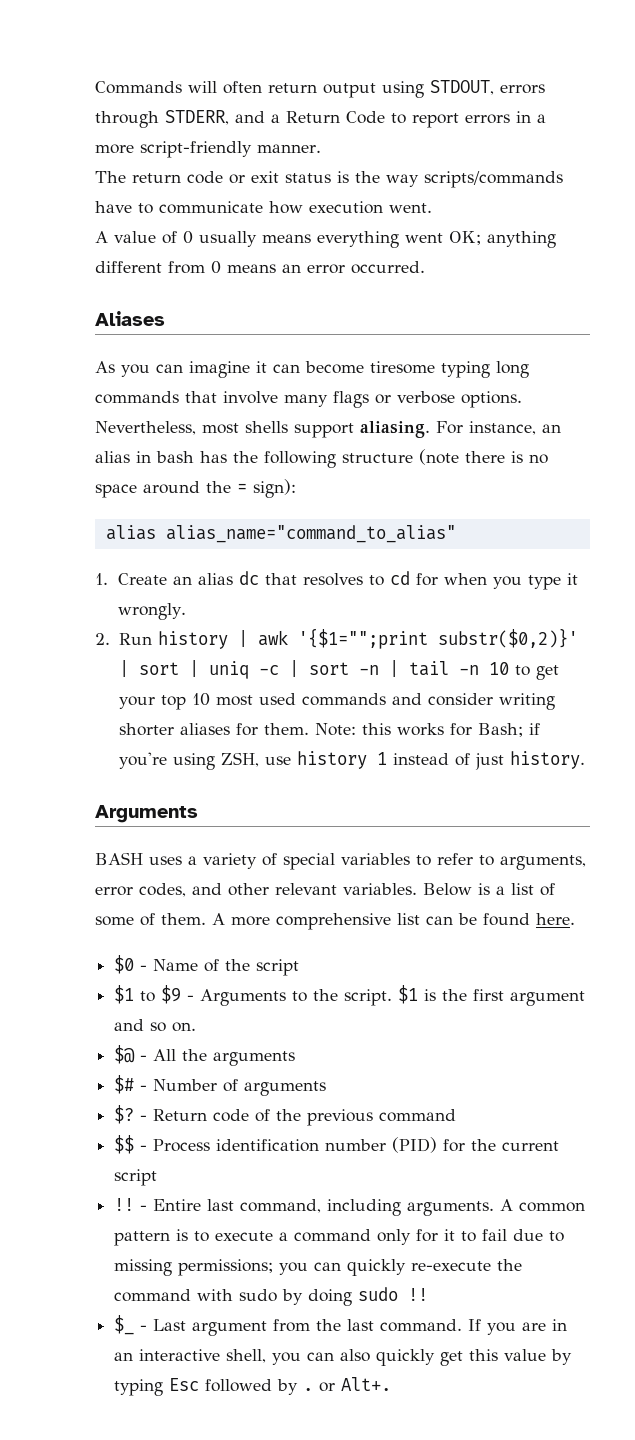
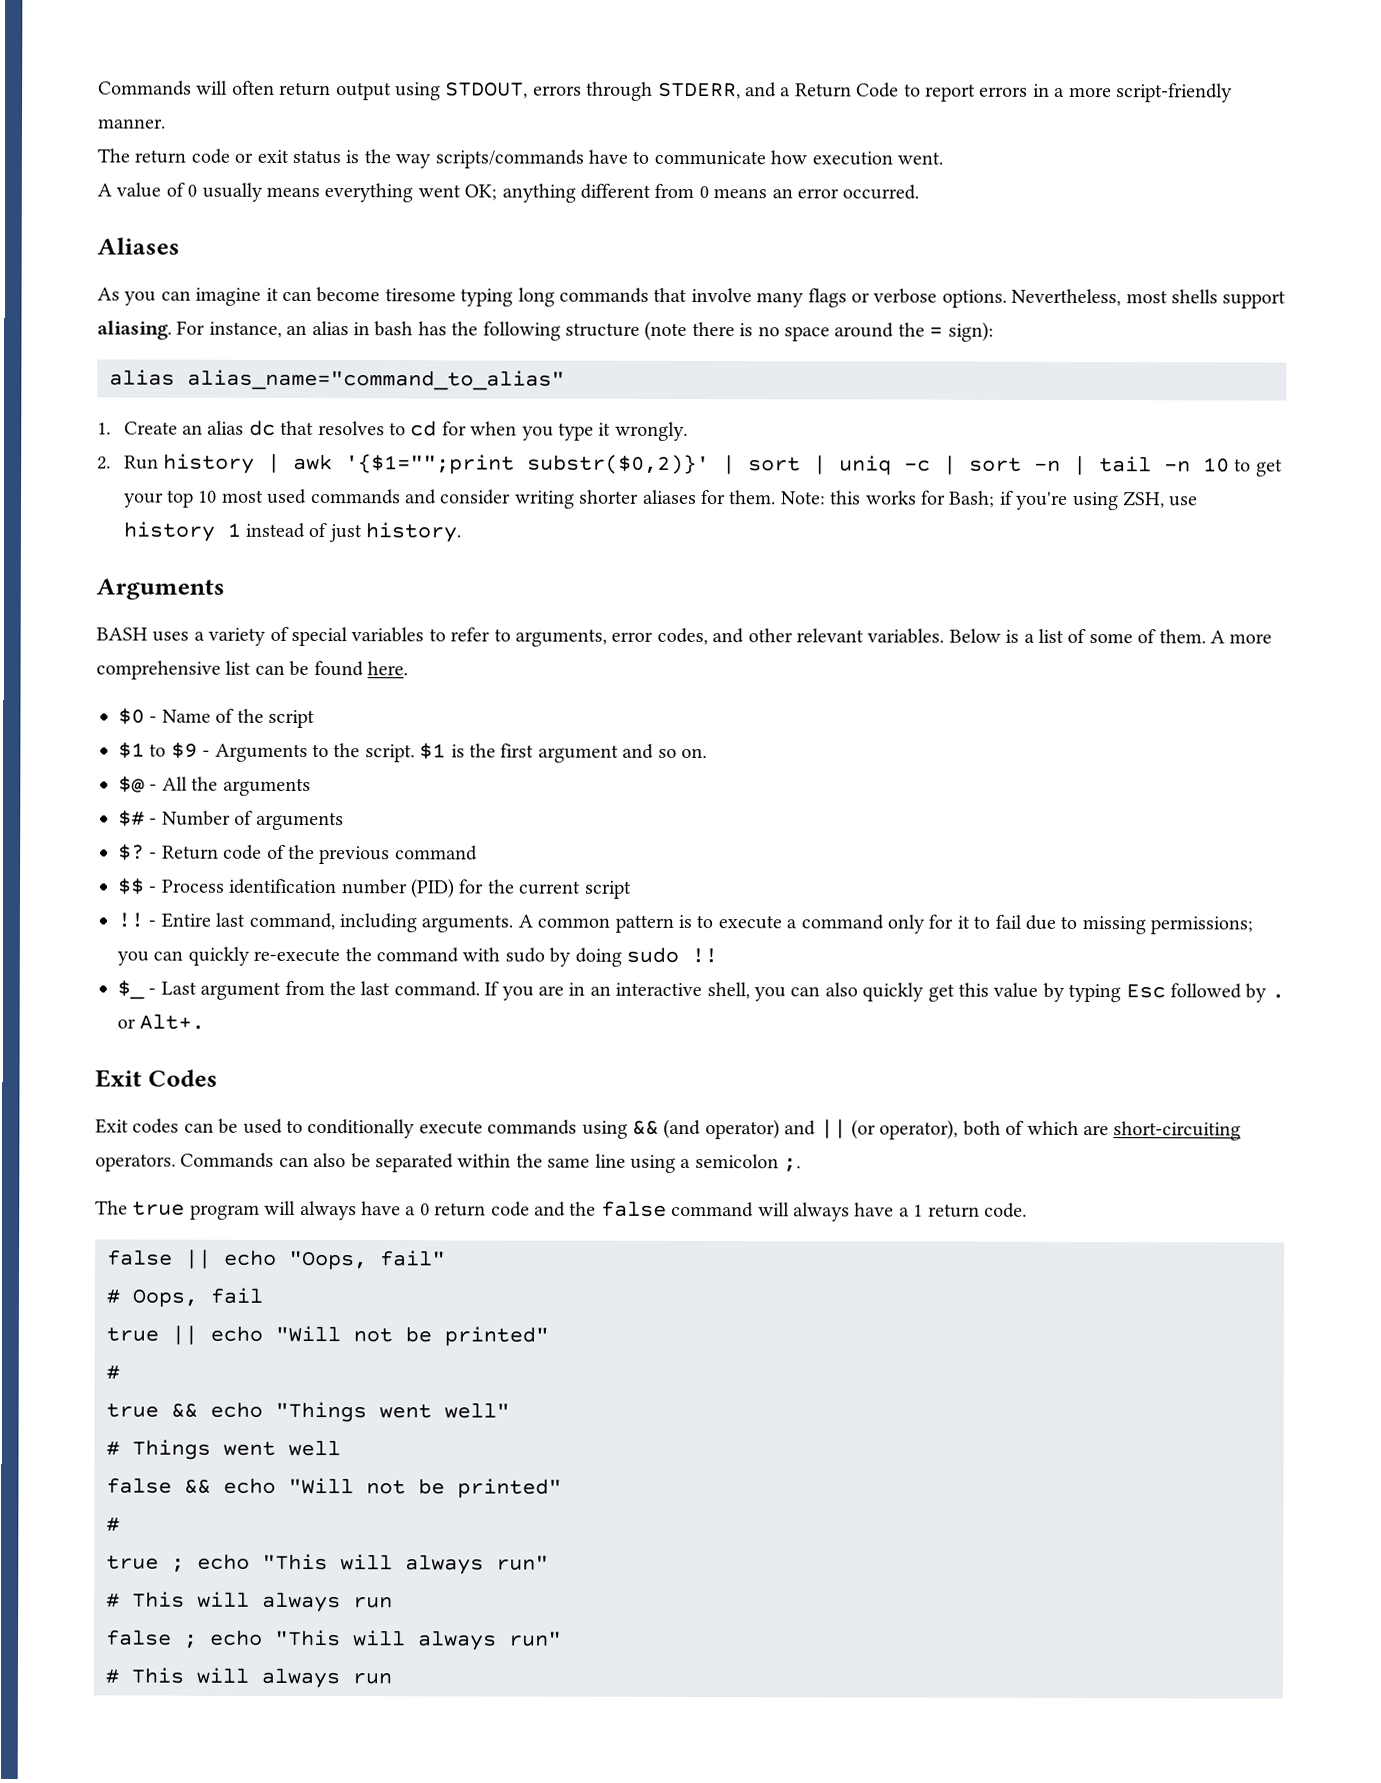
(392, 1384) none -> [95,1069,218,1088] [95,1118,1242,1141] [95,1152,802,1173] [95,1200,1027,1222] [107,1249,446,1271] [106,1287,263,1308] [106,1325,549,1347] [106,1365,120,1380] [106,1401,510,1423] [106,1439,341,1460] [106,1477,562,1499] [106,1517,120,1532] [106,1553,549,1575] [106,1591,393,1613] [106,1629,562,1651] [105,1667,392,1689] // Exit Codes // Exit codes can be used to conditionally execute commands using && (and operator) and || (or operator), both of which are short-circuiting operators. Commands can also be separated within the same line using a semicolon ;. // The true program will always have a 0 return code and the false command will always have a 1 return code. // false || echo "Oops, fail" // # Oops, fail // true || echo "Will not be printed" // # // true && echo "Things went well" // # Things went well // false && echo "Will not be printed" // # // true ; echo "This will always run" // # This will always run // false ; echo "This will always run" // # This will always run

